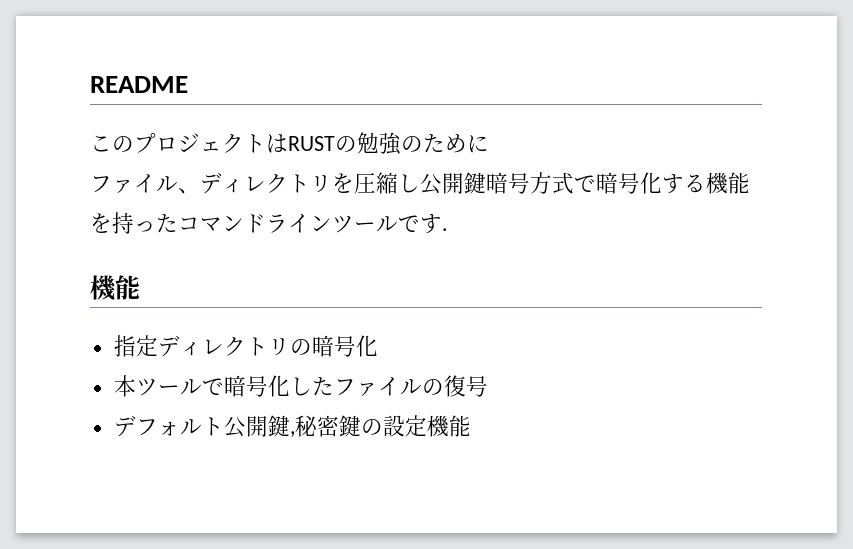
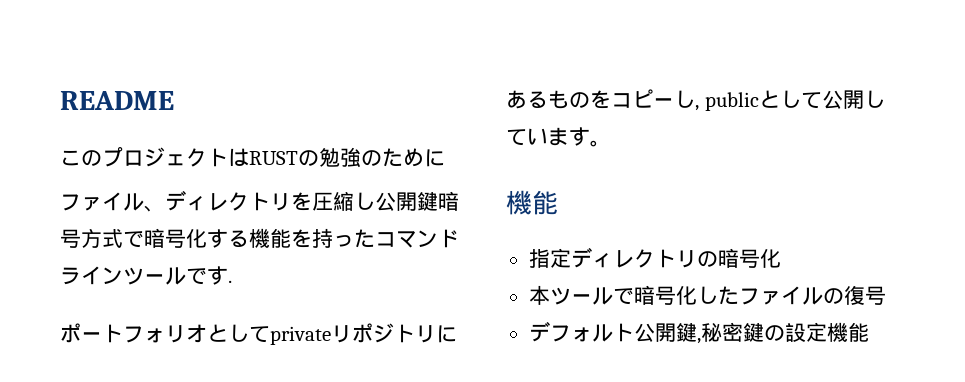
(448, 229) none -> [60,323,457,345] [506,89,885,111] [506,127,611,147] // ポートフォリオとしてprivateリポジトリにあるものをコピーし, publicとして公開しています。

